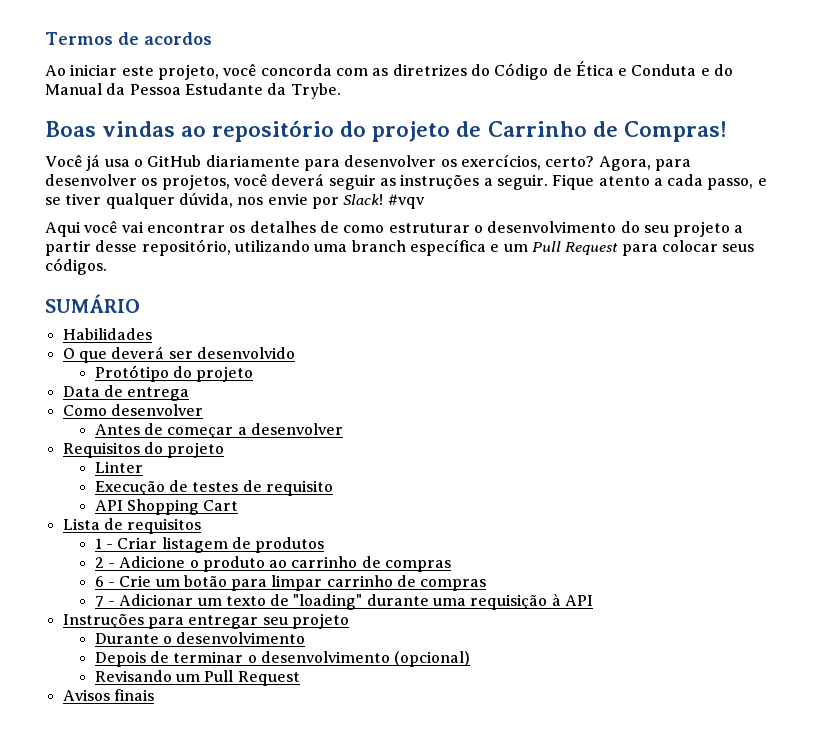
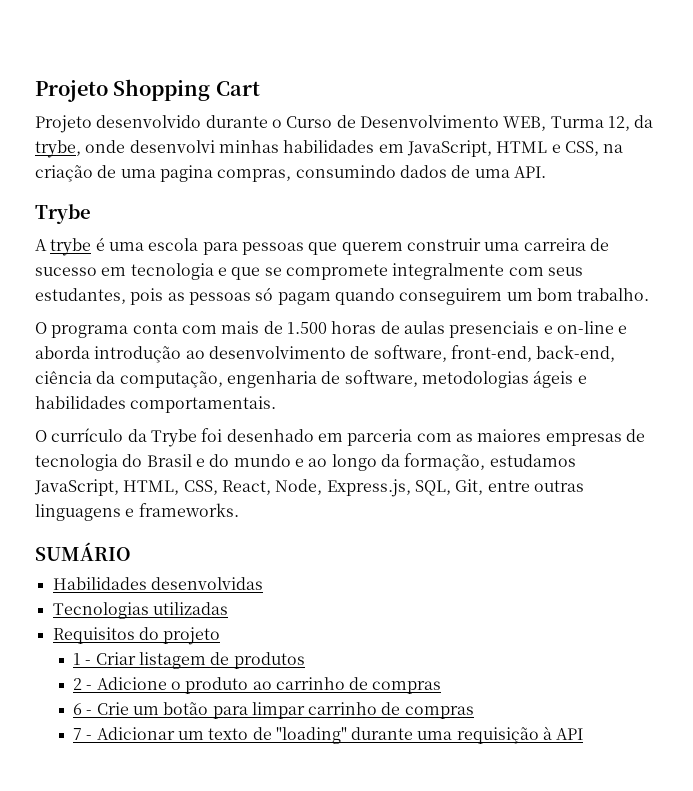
[45,32,212,45] [45,61,734,80] [45,83,341,99] [45,120,727,142] [45,154,691,171] [45,173,767,190] [45,193,425,209] [45,220,744,237] [45,239,755,256] [45,258,107,275] [45,294,140,313] [62,328,152,340] [62,346,295,363] [94,365,254,382] [62,385,190,401] [62,404,203,416] [94,423,343,438] [62,442,225,458] [94,461,143,473] [94,480,333,496] [94,499,239,515] [62,518,202,534] Termos de acordos // Ao iniciar este projeto, você concorda com as diretrizes do Código de Ética e Conduta e do Manual da Pessoa Estudante da Trybe. // Boas vindas ao repositório do projeto de Carrinho de Compras! // Você já usa o GitHub diariamente para desenvolver os exercícios, certo? Agora, para desenvolver os projetos, você deverá seguir as instruções a seguir. Fique atento a cada passo, e se tiver qualquer dúvida, nos envie por Slack! #vqv // Aqui você vai encontrar os detalhes de como estruturar o desenvolvimento do seu projeto a partir desse repositório, utilizando uma branch específica e um Pull Request para colocar seus códigos. // SUMÁRIO // Habilidades // O que deverá ser desenvolvido // Protótipo do projeto // Data de entrega // Como desenvolver // Antes de começar a desenvolver // Requisitos do projeto // Linter // Execução de testes de requisito // API Shopping Cart // Lista de requisitos -> [35,79,260,102] [35,115,654,133] [35,140,624,158] [35,165,546,182] [35,204,91,224] [35,237,609,256] [35,263,583,280] [35,287,650,305] [35,321,628,338] [35,345,616,363] [35,370,587,388] [35,396,277,413] [35,428,645,447] [35,453,576,471] [34,479,584,497] [35,503,239,521] [35,542,131,561] [52,577,263,590] [52,602,228,619] [52,627,221,645] Projeto Shopping Cart // Projeto desenvolvido durante o Curso de Desenvolvimento WEB, Turma 12, da trybe, onde desenvolvi minhas habilidades em JavaScript, HTML e CSS, na criação de uma pagina compras, consumindo dados de uma API. // Trybe // A trybe é uma escola para pessoas que querem construir uma carreira de sucesso em tecnologia e que se compromete integralmente com seus estudantes, pois as pessoas só pagam quando conseguirem um bom trabalho. // O programa conta com mais de 1.500 horas de aulas presenciais e on-line e aborda introdução ao desenvolvimento de software, front-end, back-end, ciência da computação, engenharia de software, metodologias ágeis e habilidades comportamentais. // O currículo da Trybe foi desenhado em parceria com as maiores empresas de tecnologia do Brasil e do mundo e ao longo da formação, estudamos JavaScript, HTML, CSS, React, Node, Express.js, SQL, Git, entre outras linguagens e frameworks. // SUMÁRIO // Habilidades desenvolvidas // Tecnologias utilizadas // Requisitos do projeto
[62,613,349,629] [94,632,306,644] [94,651,471,667] [94,670,300,686] [62,689,154,701] // Instruções para entregar seu projeto // Durante o desenvolvimento // Depois de terminar o desenvolvimento (opcional) // Revisando um Pull Request // Avisos finais -> (584, 734) none

